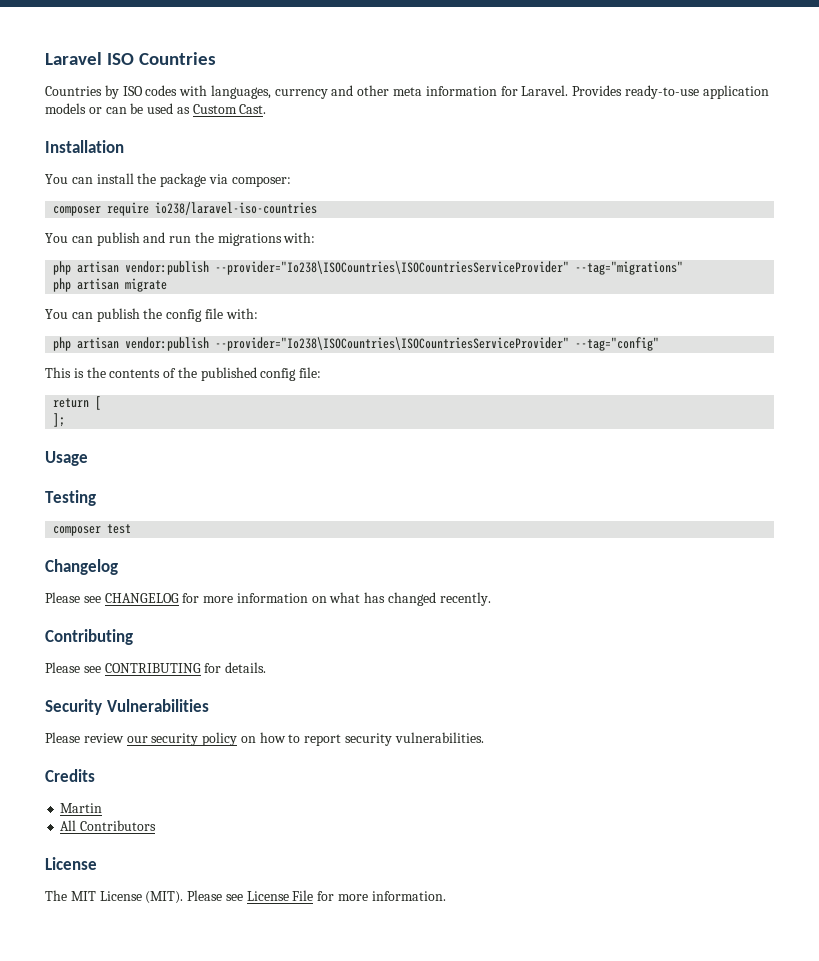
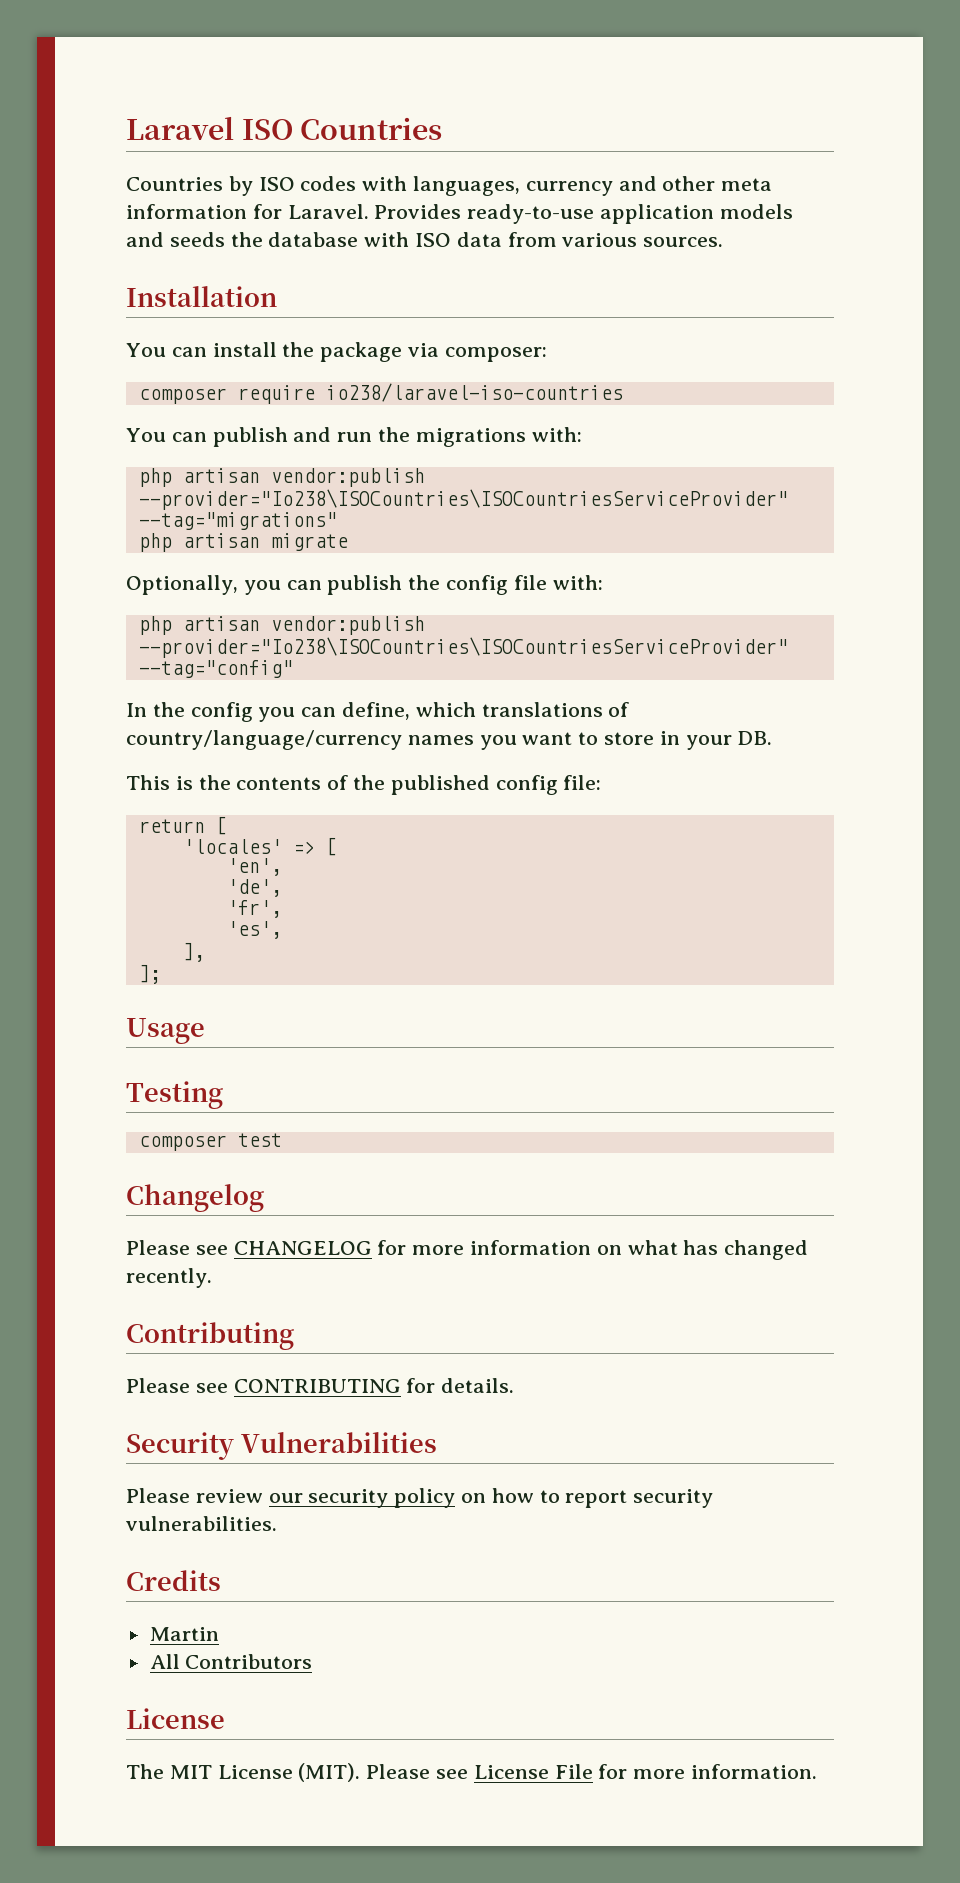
[88,103,267,114] or can be used as Custom Cast. -> [126,232,724,247] and seeds the database with ISO data from various sources.
[45,309,68,319] You -> [126,575,281,595] Optionally, you
(660, 344) none -> [126,702,630,722] [126,730,773,750] // In the config you can define, which translations of country/language/currency names you want to store in your DB.
(102, 403) none -> [182,837,337,856] [226,858,282,876] [226,879,282,897] [226,900,282,918] [226,921,282,939] [182,942,205,962] // 'locales' => [ // 'en', // 'de', // 'fr', // 'es', // ],

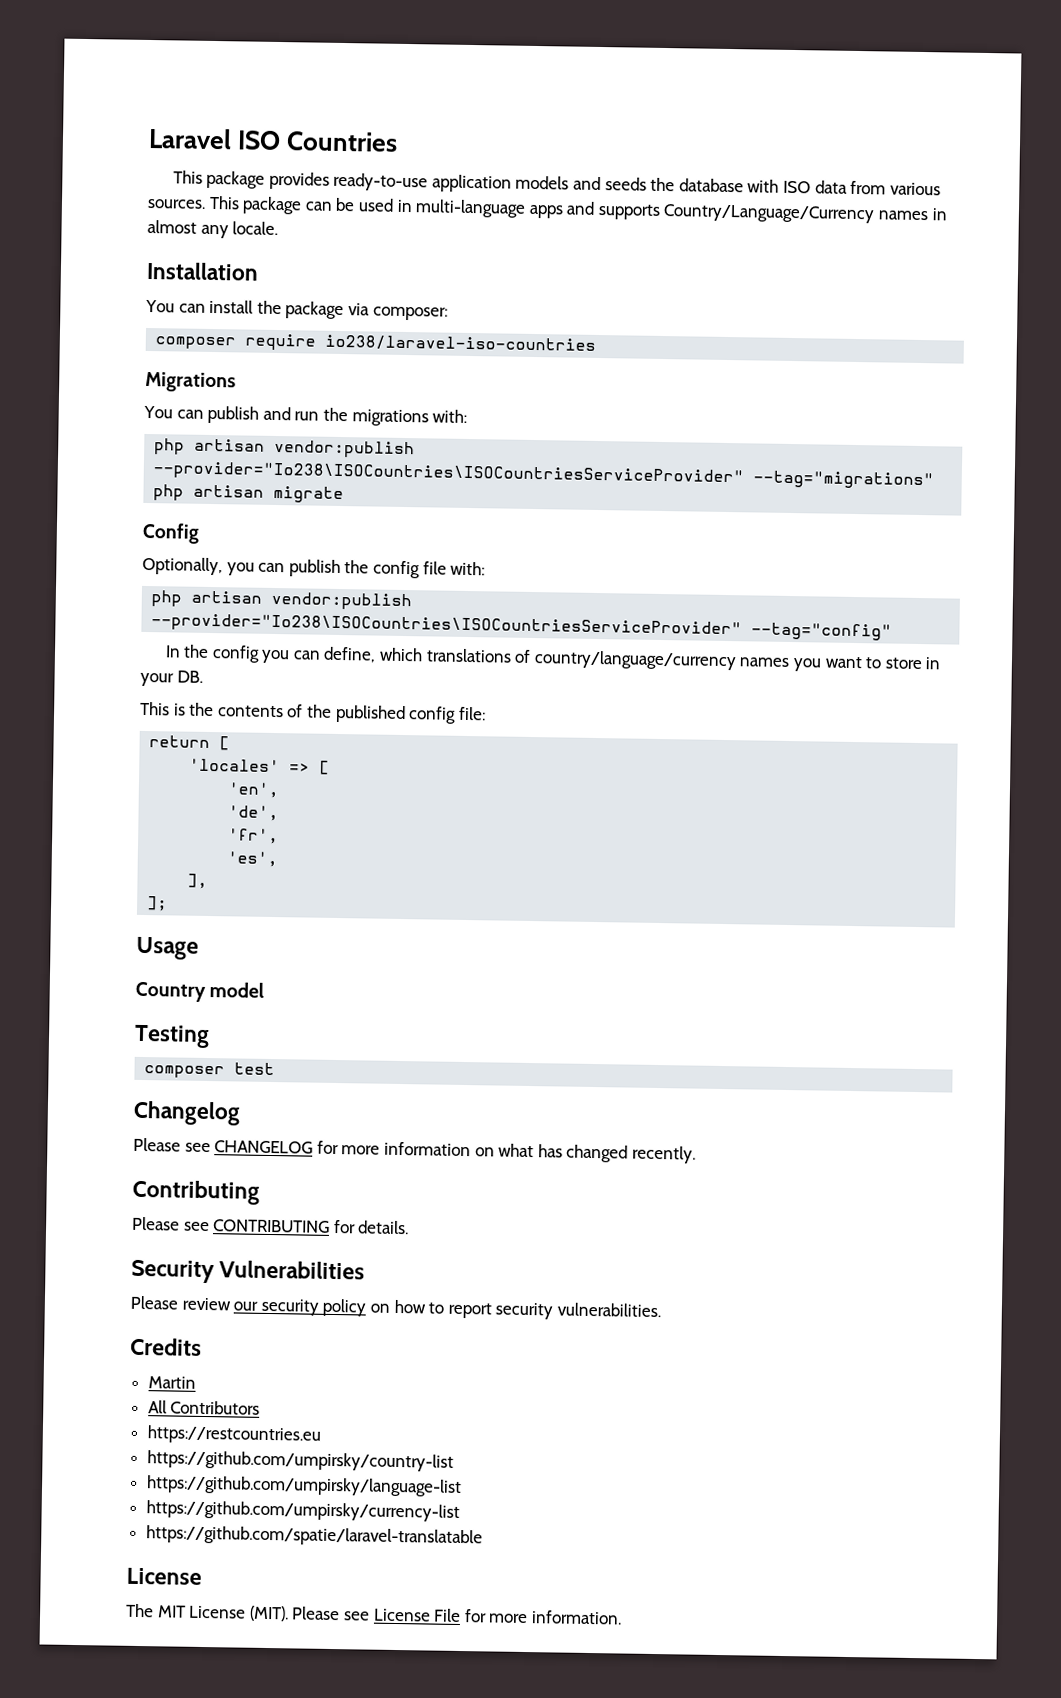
[126,176,773,196] [126,204,462,219] Countries by ISO codes with languages, currency and other meta information for Laravel. Provides -> [172,170,330,190] This package provides
(724, 242) none -> [208,195,948,224] [147,219,279,239] This package can be used in multi-language apps and supports Country/Language/Currency names in almost any locale.
(623, 392) none -> [145,371,236,393] // Migrations
(348, 542) none -> [142,522,200,544] // Config
(205, 1031) none -> [135,981,265,1002] // Country model
(313, 1661) none -> [146,1425,321,1445] [146,1450,454,1472] [145,1475,462,1497] [145,1500,460,1522] [145,1525,483,1548] // https://restcountries.eu // https://github.com/umpirsky/country-list // https://github.com/umpirsky/language-list // https://github.com/umpirsky/currency-list // https://github.com/spatie/laravel-translatable

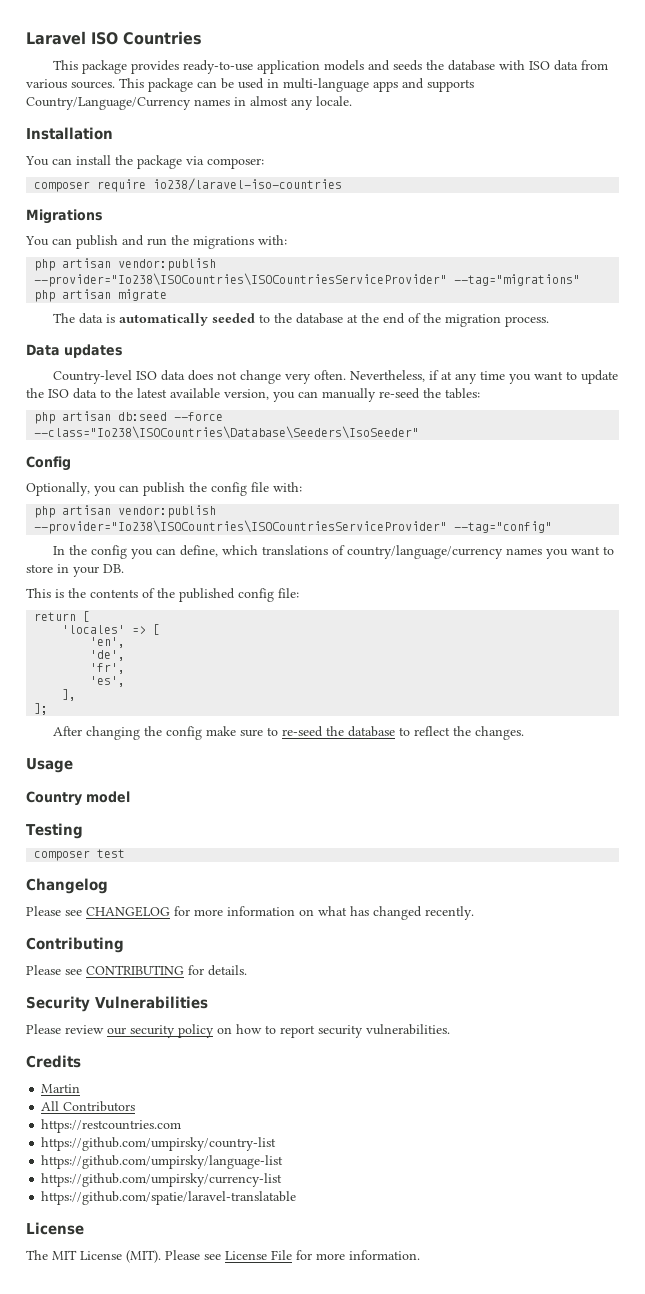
(345, 494) none -> [53,313,550,327] [26,344,123,358] [53,370,619,384] [26,388,480,402] [34,411,224,424] [34,426,420,439] // The data is automatically seeded to the database at the end of the migration process. // Data updates // Country-level ISO data does not change very often. Nevertheless, if at any time you want to update the ISO data to the latest available version, you can manually re-seed the tables: // php artisan db:seed --force --class="Io238\ISOCountries\Database\Seeders\IsoSeeder"
(169, 904) none -> [53,726,525,740] // After changing the config make sure to re-seed the database to reflect the changes.
[146,1425,321,1445] https://restcountries.eu -> [41,1119,182,1133] https://restcountries.com

